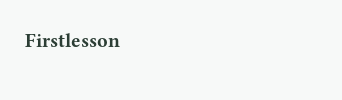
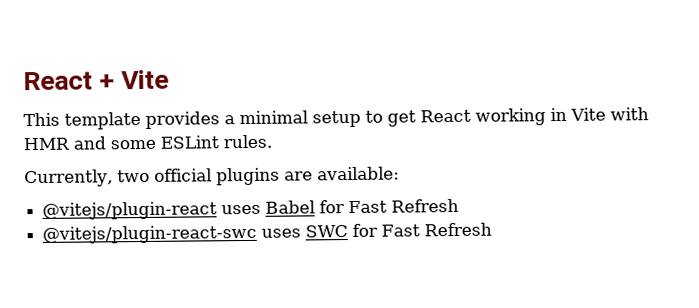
[25,33,120,47] Firstlesson -> [23,69,170,91] [23,107,649,130] [23,134,272,151] [24,166,400,188] [42,198,460,220] [42,222,493,244] React + Vite // This template provides a minimal setup to get React working in Vite with HMR and some ESLint rules. // Currently, two official plugins are available: // @vitejs/plugin-react uses Babel for Fast Refresh // @vitejs/plugin-react-swc uses SWC for Fast Refresh

